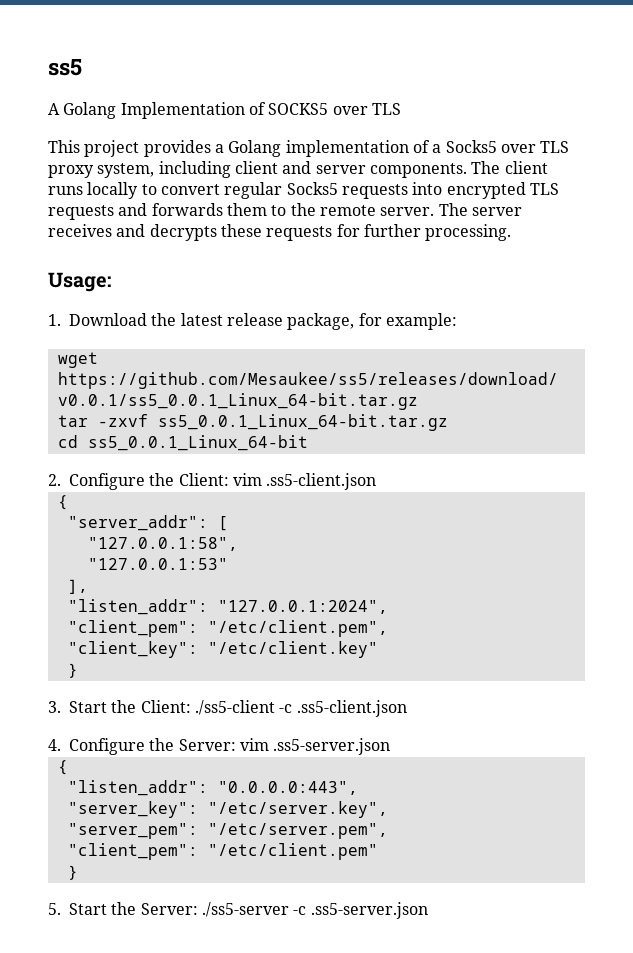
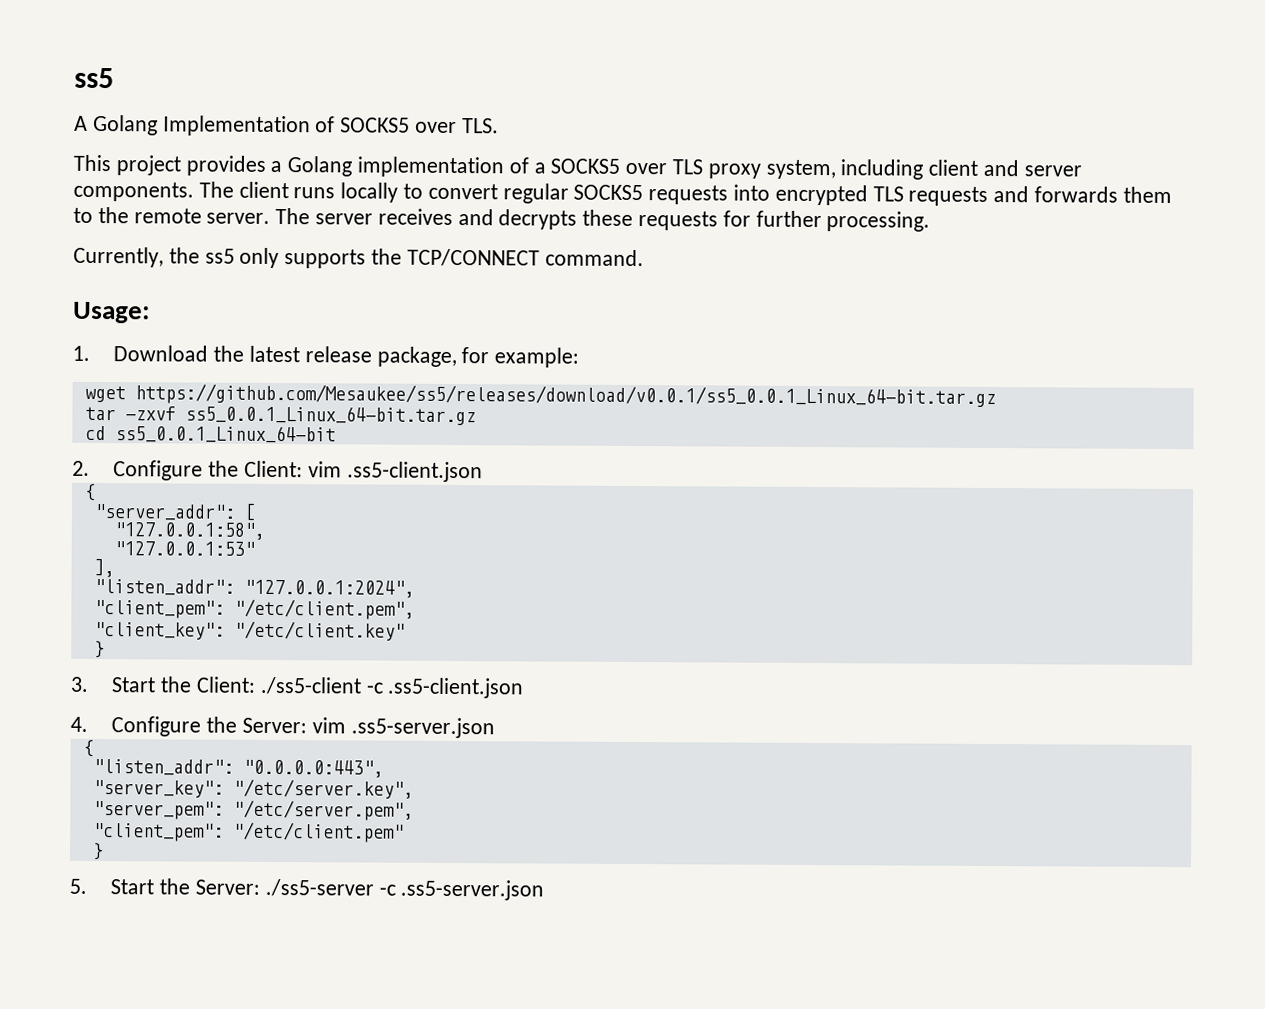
[371,103,401,115] TLS -> [461,118,499,134] TLS.
[445,140,497,153] Socks5 -> [550,158,621,174] SOCKS5
[286,182,338,195] Socks5 -> [573,184,644,201] SOCKS5
(512, 232) none -> [73,246,644,269] // Currently, the ss5 only supports the TCP/CONNECT command.

